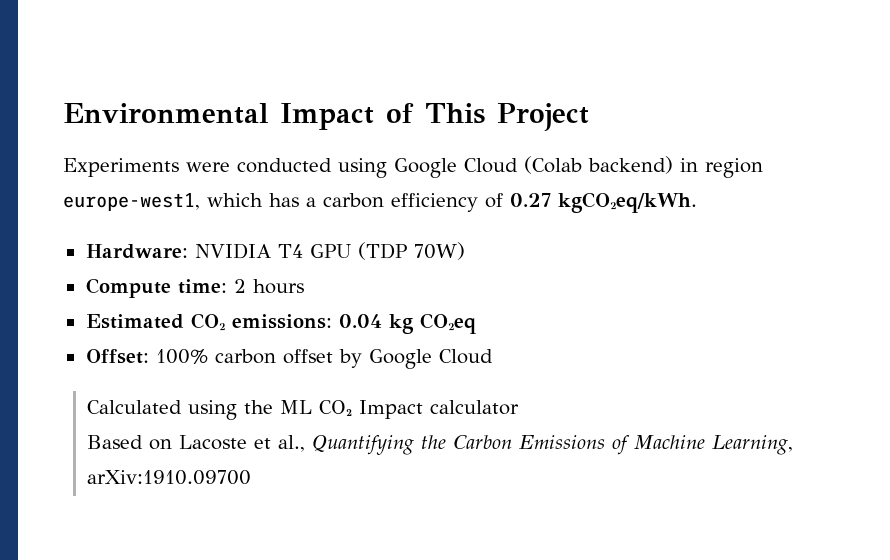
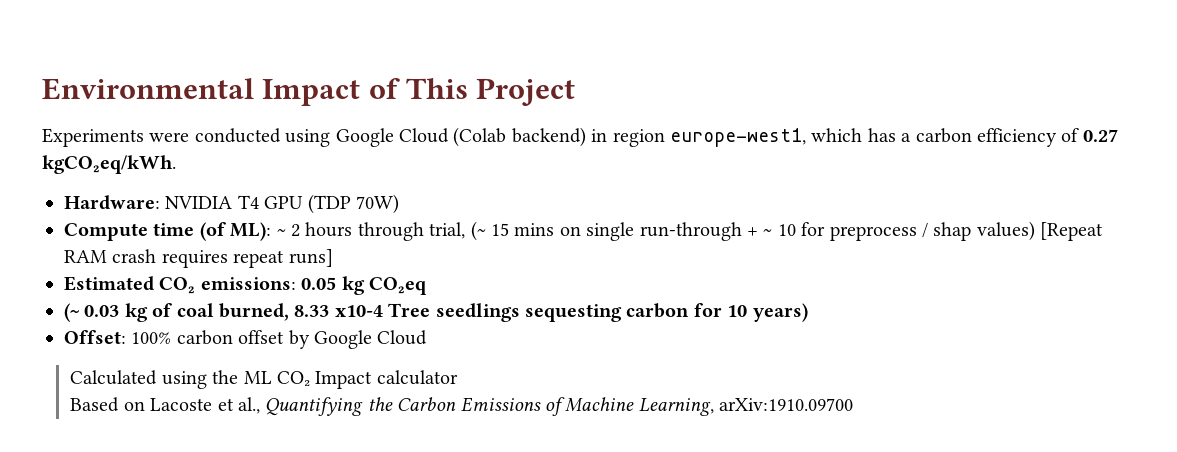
[177,279,304,294] time: 2 hours -> [153,221,1104,241] [64,249,333,268] time (of ML): ~ 2 hours through trial, (~ 15 mins on single run-through + ~ 10 for preprocess / shap values) [Repeat RAM crash requires repeat runs]
[338,314,382,328] 0.04 -> [301,277,337,290] 0.05
(476, 323) none -> [64,303,808,322] // (~ 0.03 kg of coal burned, 8.33 x10-4 Tree seedlings sequesting carbon for 10 years)

